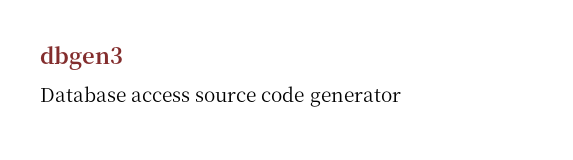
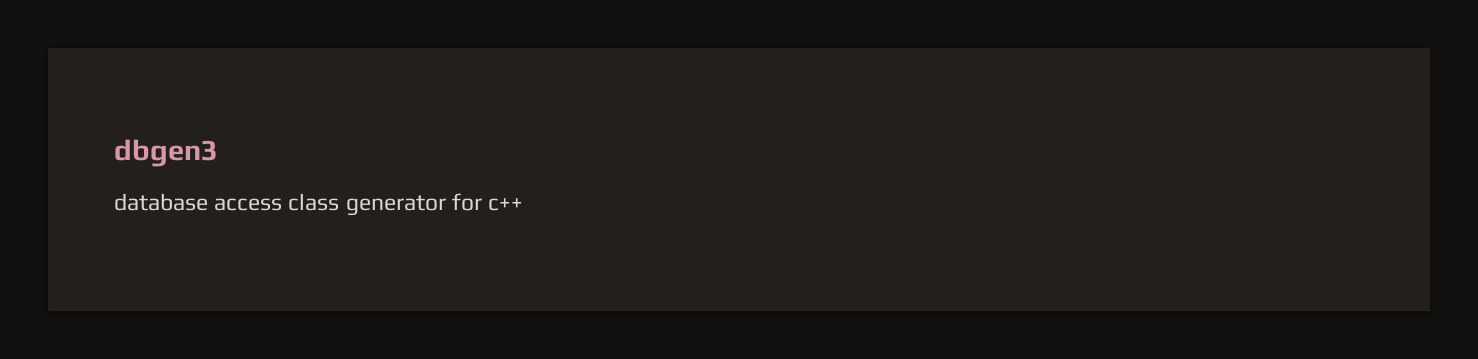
[40,86,401,107] Database access source code generator -> [114,193,524,216] database access class generator for c++

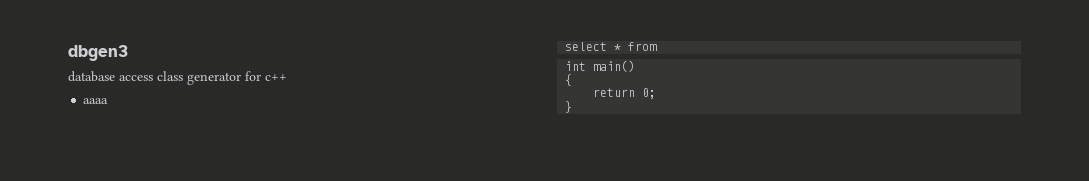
(524, 204) none -> [83,98,109,104] [565,42,658,51] [565,60,636,72] [565,74,573,86] [593,88,657,99] [565,101,573,113] // aaaa // select * from // int main() // { // return 0; // }

